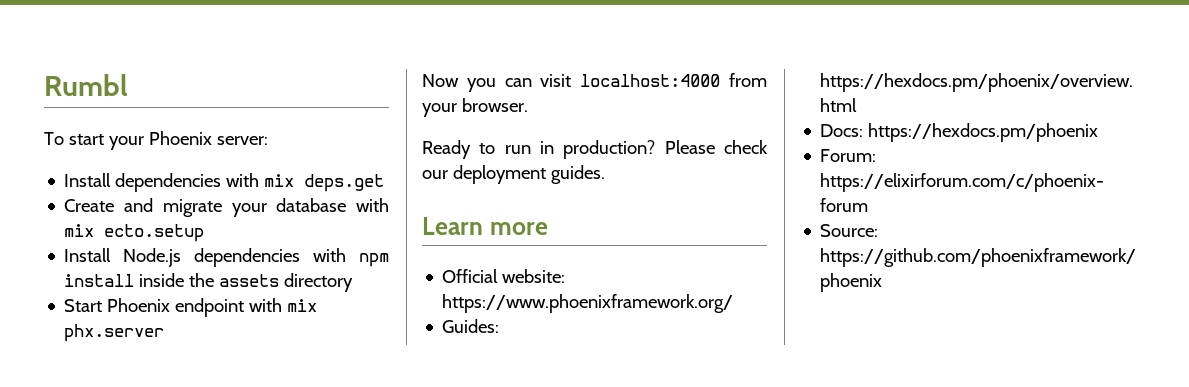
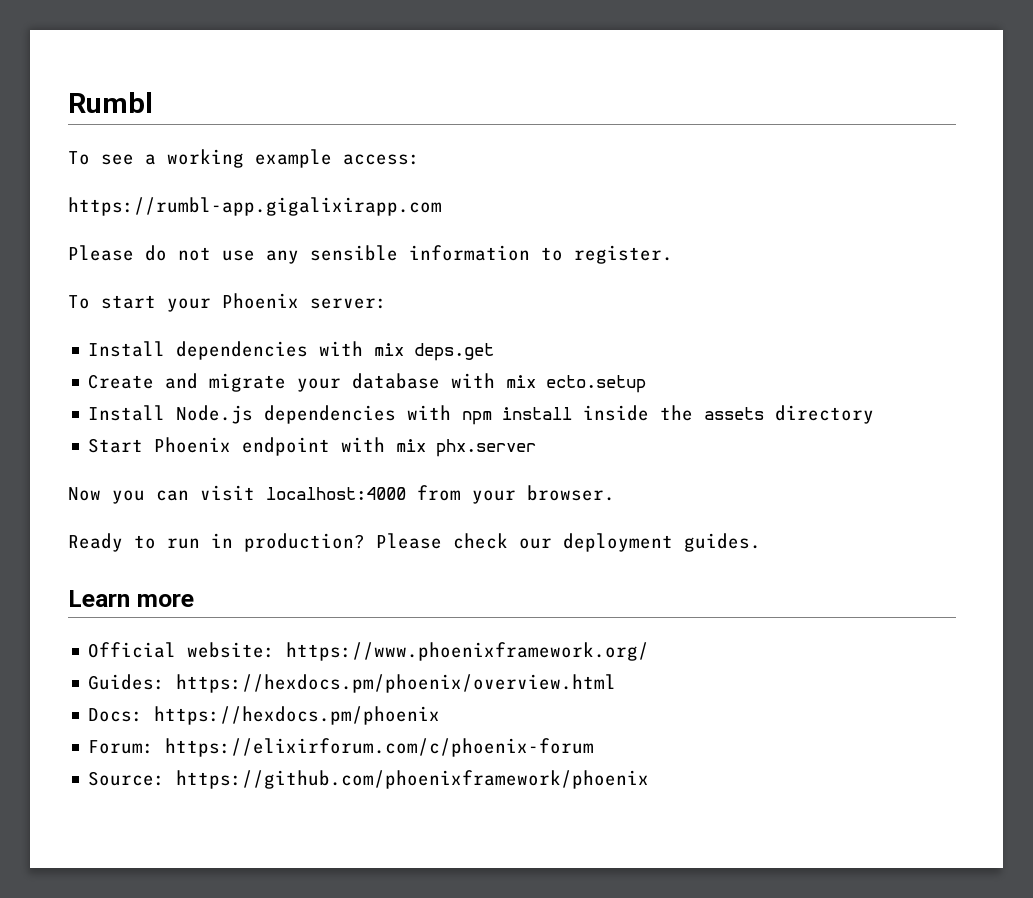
(128, 85) none -> [68,149,420,168] [68,197,442,216] [68,245,673,264] // To see a working example access: // https://rumbl-app.gigalixirapp.com // Please do not use any sensible information to register.

